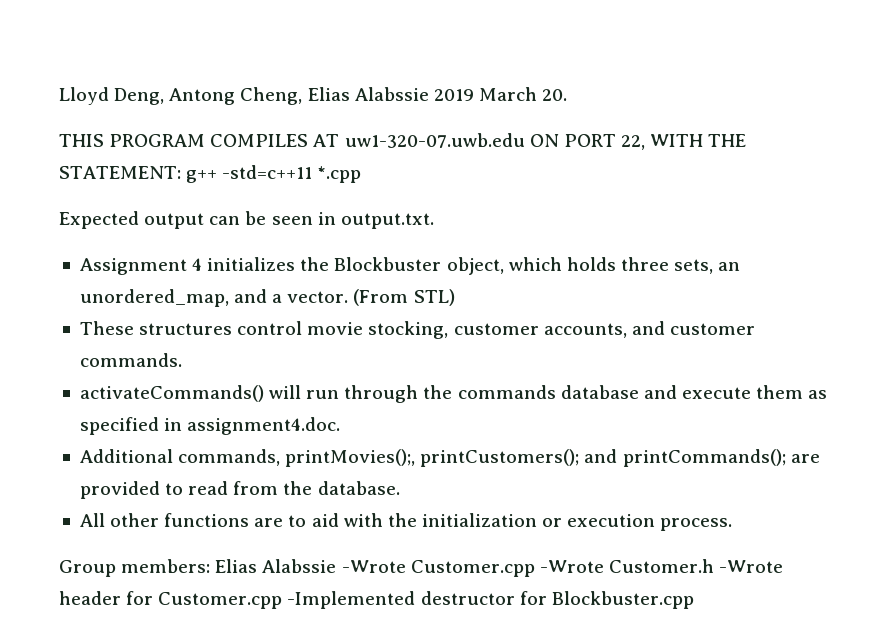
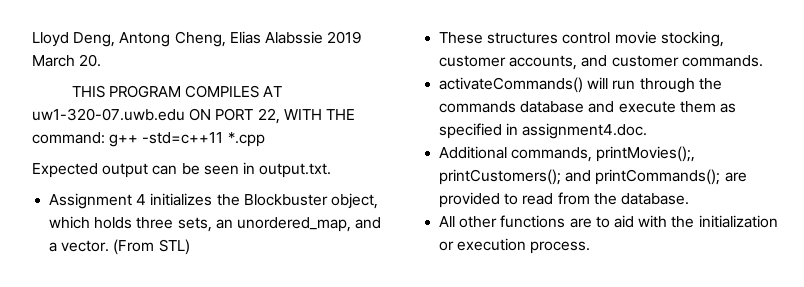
[59,166,181,179] STATEMENT: -> [32,132,105,144] command:
[59,559,784,577] [59,591,694,609] // Group members: Elias Alabssie -Wrote Customer.cpp -Wrote Customer.h -Wrote header for Customer.cpp -Implemented destructor for Blockbuster.cpp -> (591, 247) none

